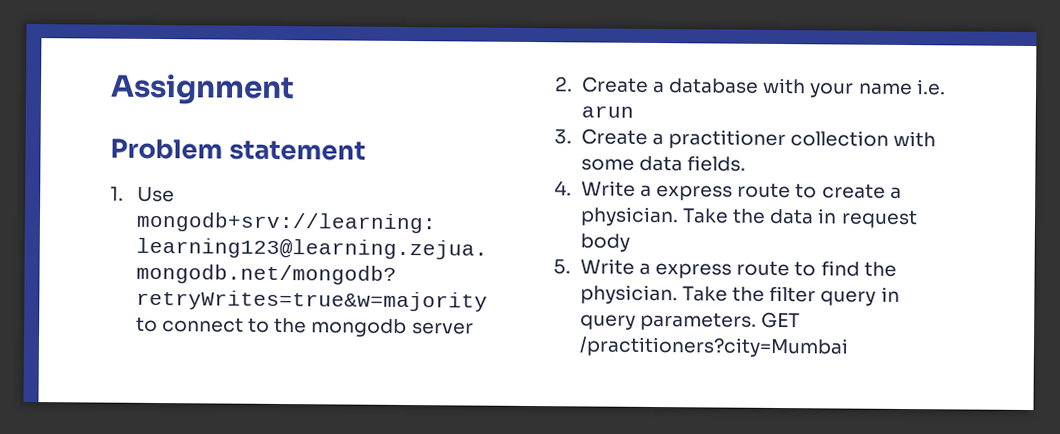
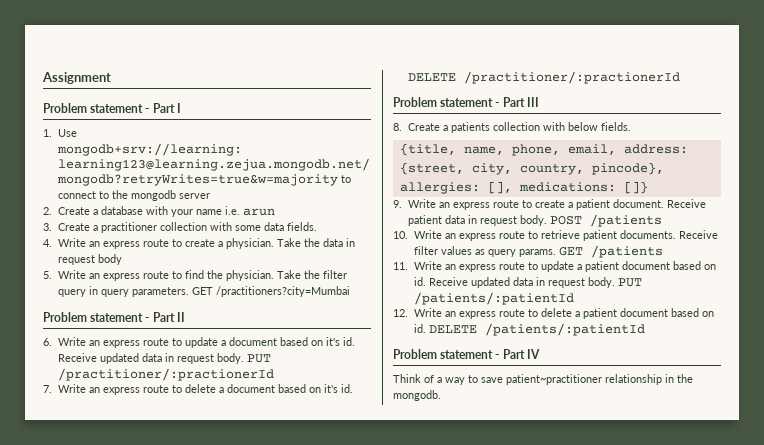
(366, 150) none -> [145,103,181,113] - Part I
[640,184,653,197] a -> [89,241,101,247] an
[639,262,652,275] a -> [89,273,101,279] an
(849, 347) none -> [43,312,185,322] [43,337,356,348] [58,353,272,364] [58,368,275,381] [43,384,354,395] [408,71,681,84] [393,97,539,107] [393,122,632,133] [399,143,688,156] [399,162,664,175] [399,181,648,194] [393,199,707,210] [408,214,663,227] [393,230,718,241] [413,245,663,258] [393,261,716,272] [413,277,642,288] [413,292,574,305] [393,308,714,319] [413,323,645,336] [393,349,540,359] [393,374,693,385] [393,390,441,401] // Problem statement - Part II // 6. Write an express route to update a document based on it's id. Receive updated data in request body. PUT /practitioner/:practionerId // 7. Write an express route to delete a document based on it's id. DELETE /practitioner/:practionerId // Problem statement - Part III // 8. Create a patients collection with below fields. // {title, name, phone, email, address: {street, city, country, pincode}, allergies: [], medications: []} // 9. Write an express route to create a patient document. Receive patient data in request body. POST /patients // 10. Write an express route to retrieve patient documents. Receive filter values as query params. GET /patients // 11. Write an express route to update a patient document based on id. Receive updated data in request body. PUT /patients/:patientId // 12. Write an express route to delete a patient document based on id. DELETE /patients/:patientId // Problem statement - Part IV // Think of a way to save patient~practitioner relationship in the mongodb.

